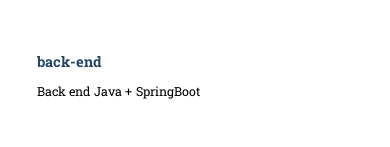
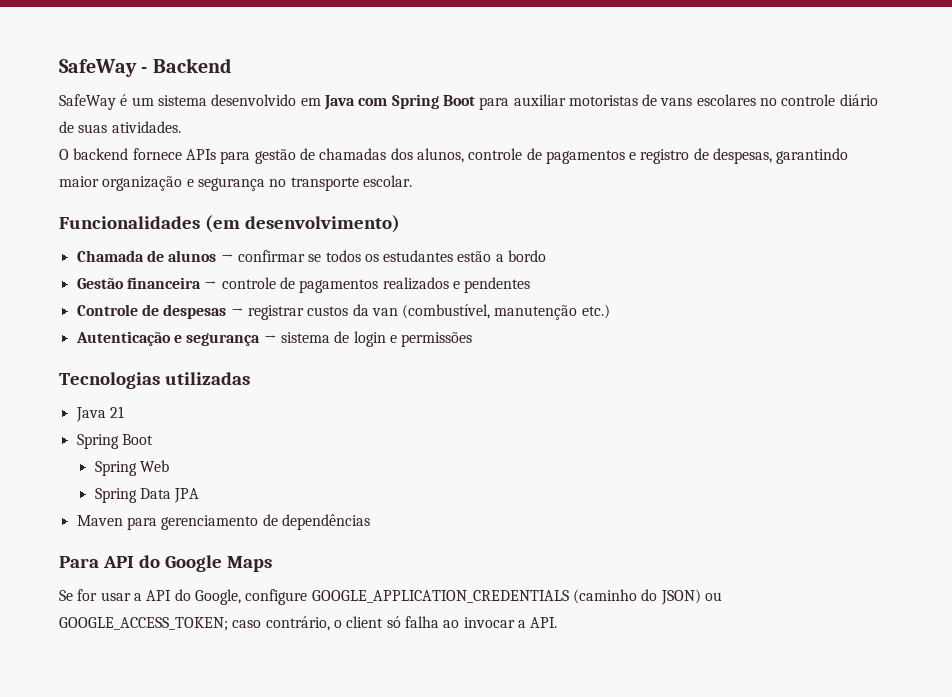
[36,55,102,68] [37,86,201,99] back-end // Back end Java + SpringBoot -> [59,58,231,77] [59,94,878,110] [59,121,181,133] [59,148,849,164] [59,175,412,191] [59,215,400,233] [76,250,547,262] [76,277,531,293] [76,304,610,320] [75,331,473,347] [59,372,250,389] [75,406,124,422] [76,434,153,449] [94,460,170,476] [94,488,200,503] [76,514,370,530] [59,555,272,572] [59,589,722,605] [59,616,558,631] SafeWay - Backend // SafeWay é um sistema desenvolvido em Java com Spring Boot para auxiliar motoristas de vans escolares no controle diário de suas atividades. // O backend fornece APIs para gestão de chamadas dos alunos, controle de pagamentos e registro de despesas, garantindo maior organização e segurança no transporte escolar. // Funcionalidades (em desenvolvimento) // Chamada de alunos → confirmar se todos os estudantes estão a bordo // Gestão financeira → controle de pagamentos realizados e pendentes // Controle de despesas → registrar custos da van (combustível, manutenção etc.) // Autenticação e segurança → sistema de login e permissões // Tecnologias utilizadas // Java 21 // Spring Boot // Spring Web // Spring Data JPA // Maven para gerenciamento de dependências // Para API do Google Maps // Se for usar a API do Google, configure GOOGLE_APPLICATION_CREDENTIALS (caminho do JSON) ou GOOGLE_ACCESS_TOKEN; caso contrário, o client só falha ao invocar a API.

